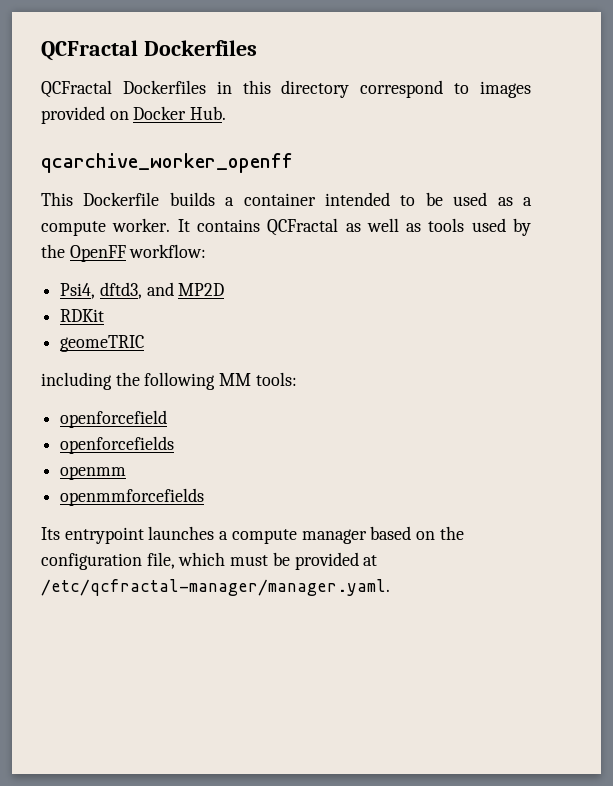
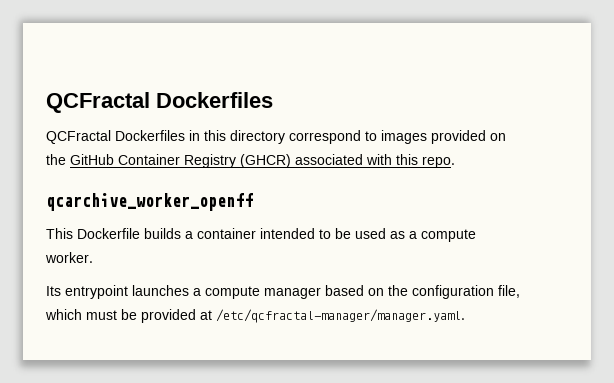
[133,106,227,120] Docker Hub. -> [46,154,455,168] the GitHub Container Registry (GHCR) associated with this repo.
[177,218,532,236] [41,244,207,262] [60,282,225,299] [60,309,105,322] [60,335,145,352] [41,372,297,390] [60,410,168,428] [60,436,175,454] [60,466,127,480] [60,488,205,506] It contains QCFractal as well as tools used by the OpenFF workflow: // Psi4, dftd3, and MP2D // RDKit // geomeTRIC // including the following MM tools: // openforcefield // openforcefields // openmm // openmmforcefields -> (93, 257) none

